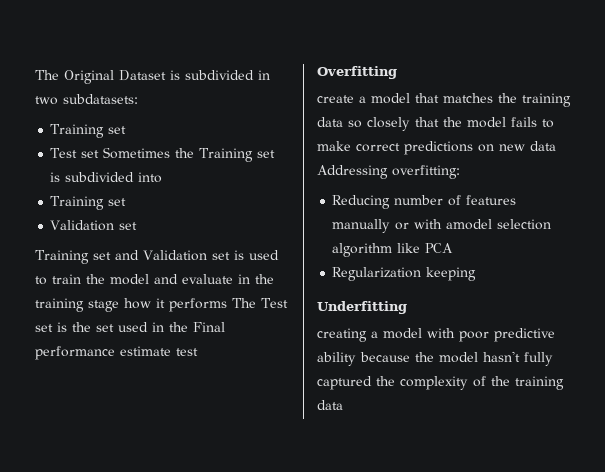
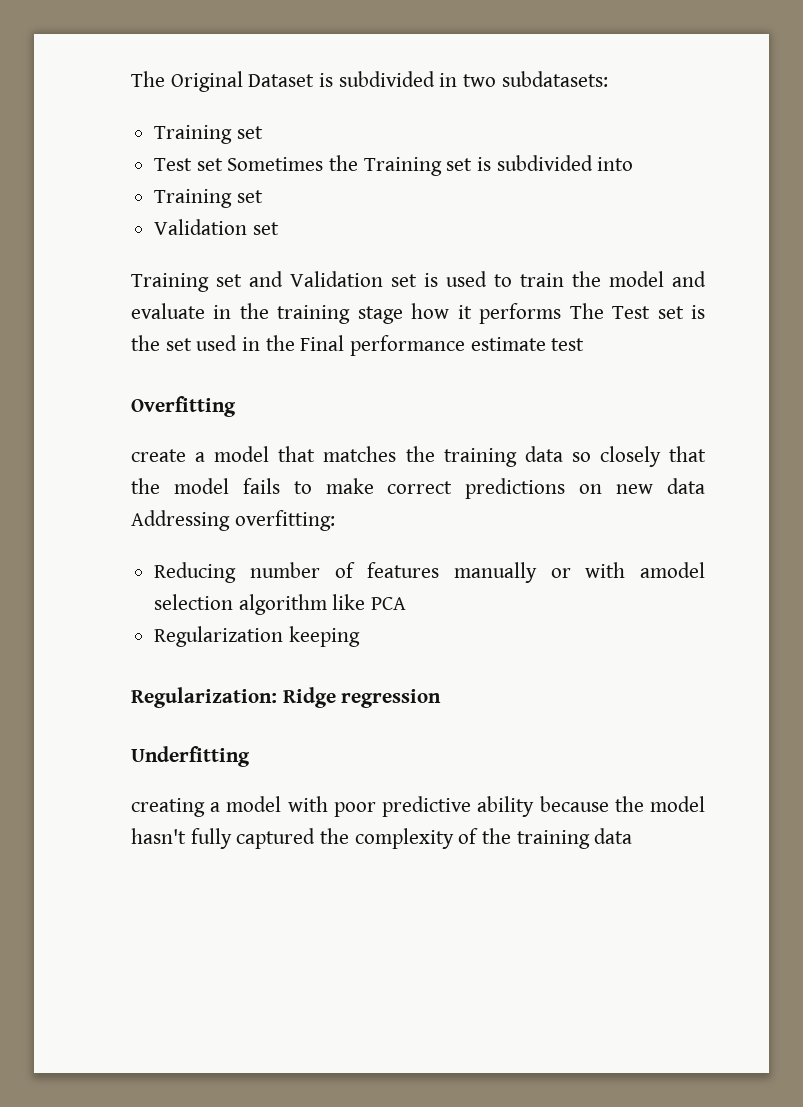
(477, 274) none -> [131,687,442,708] // Regularization: Ridge regression

